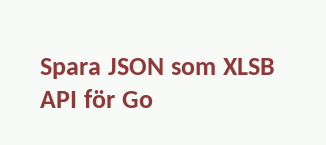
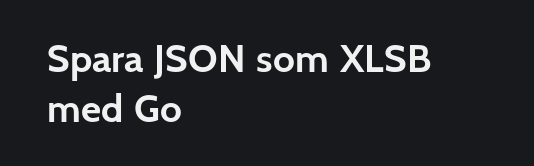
[40,89,115,108] API för -> [47,93,123,122] med

